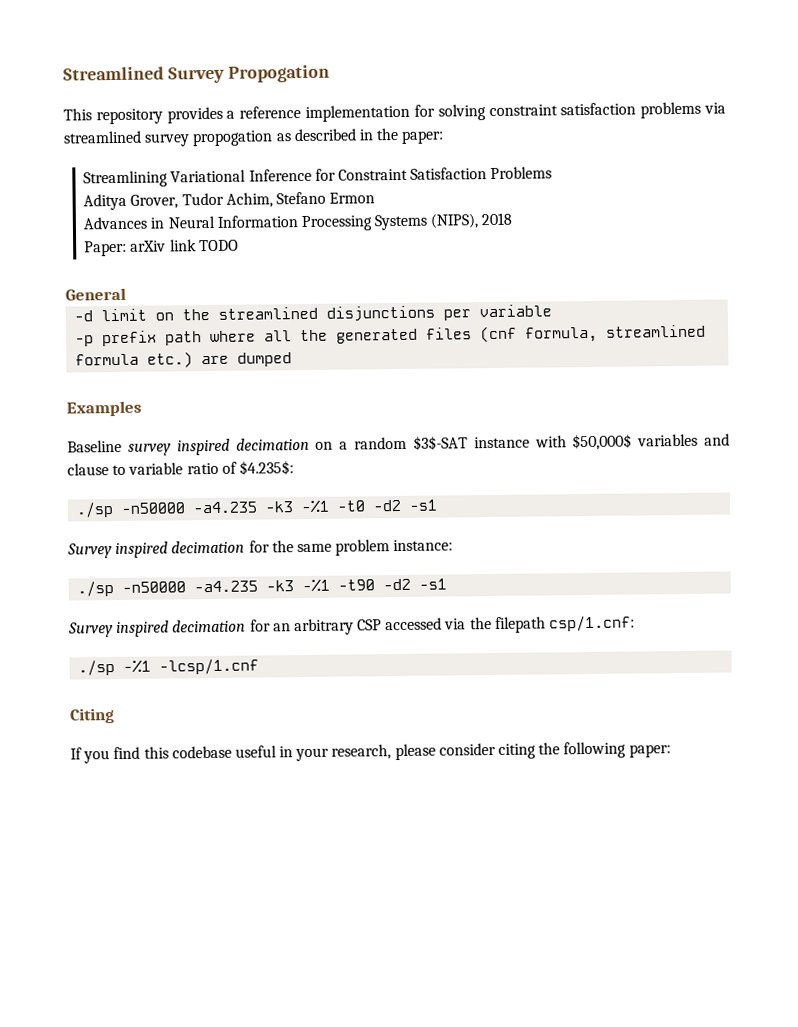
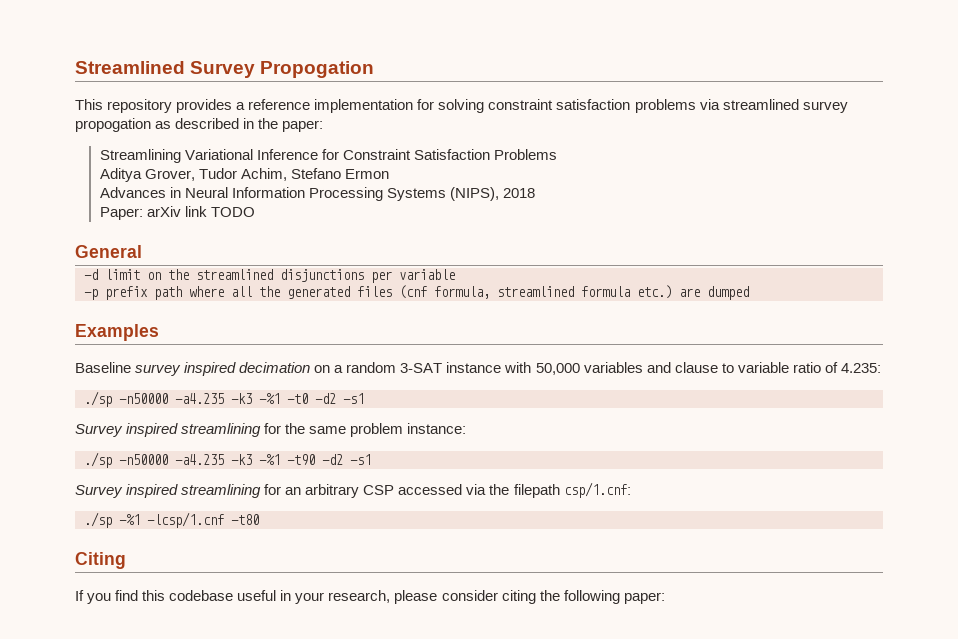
[412,435,468,451] $3$-SAT -> [400,363,443,373] 3-SAT
[572,433,633,451] $50,000$ -> [535,363,580,375] 50,000
[238,460,294,476] $4.235$: -> [840,363,881,373] 4.235:
[171,540,246,554] decimation -> [181,423,262,437] streamlining
[172,619,247,633] decimation -> [181,484,262,498] streamlining
(260, 666) none -> [231,514,259,525] -t80

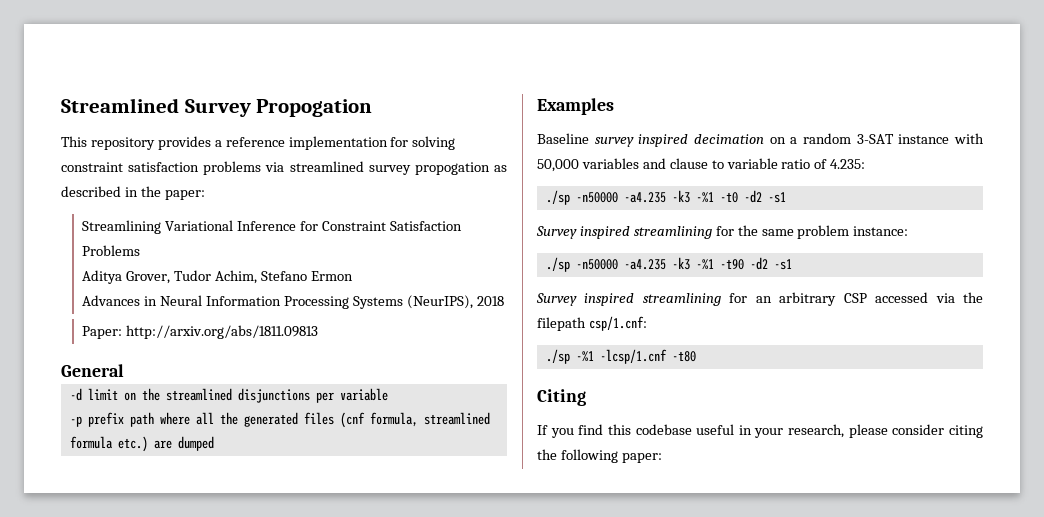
[449,187,499,201] (NIPS), -> [406,295,473,309] (NeurIPS),
[146,206,255,217] arXiv link TODO -> [126,325,319,339] http://arxiv.org/abs/1811.09813

